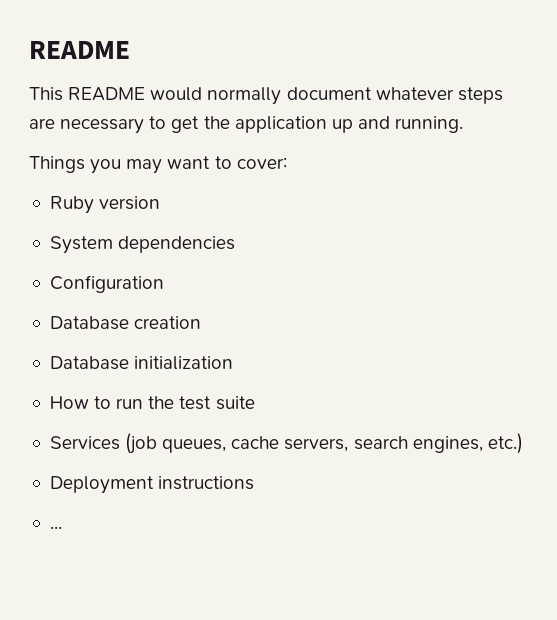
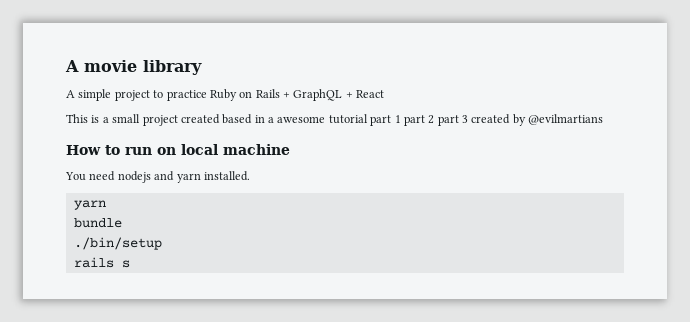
[29,41,130,59] [29,87,503,105] [29,116,464,134] [29,156,287,174] [49,196,161,214] [49,236,236,254] [49,275,164,293] [49,316,202,330] [49,356,234,370] [49,396,255,410] [49,433,523,454] [49,476,255,494] [49,526,62,529] README // This README would normally document whatever steps are necessary to get the application up and running. // Things you may want to cover: // Ruby version // System dependencies // Configuration // Database creation // Database initialization // How to run the test suite // Services (job queues, cache servers, search engines, etc.) // Deployment instructions // ... -> [65,60,202,75] [66,89,385,101] [66,114,604,126] [66,144,290,155] [65,171,250,183] [73,200,106,210] [73,218,122,228] [73,237,162,250] [73,257,130,268] A movie library // A simple project to practice Ruby on Rails + GraphQL + React // This is a small project created based in a awesome tutorial part 1 part 2 part 3 created by @evilmartians // How to run on local machine // You need nodejs and yarn installed. // yarn // bundle // ./bin/setup // rails s

